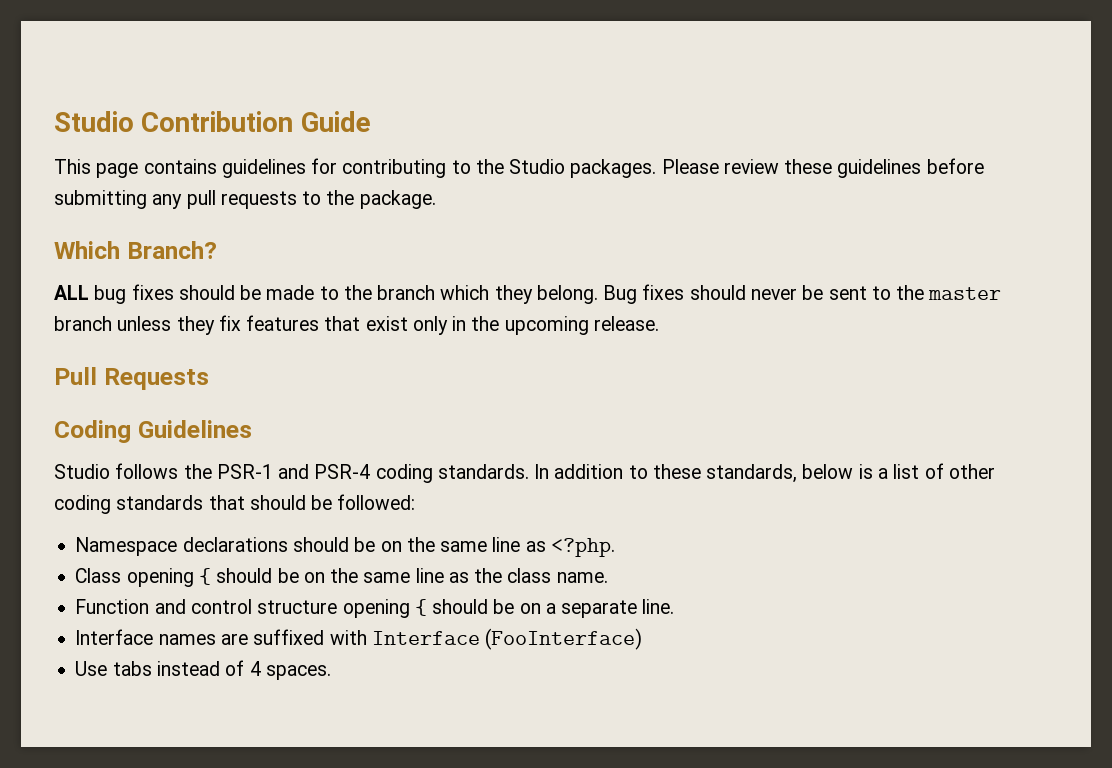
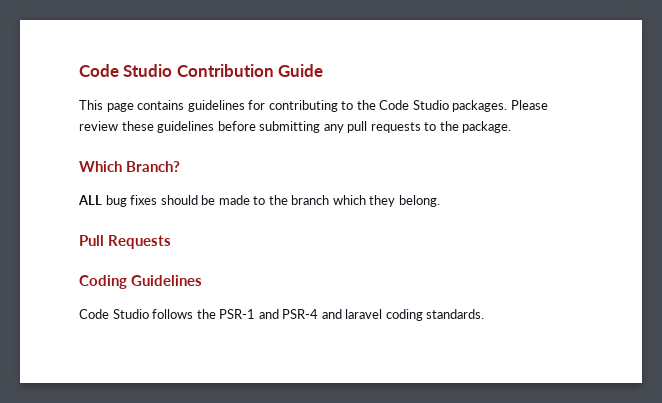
(54, 121) none -> [79,64,119,77] Code
(504, 166) none -> [379,100,410,110] Code
[603,284,1002,304] [54,315,659,335] Bug fixes should never be sent to the master branch unless they fix features that exist only in the upcoming release. -> (440, 201) none
(252, 429) none -> [79,309,109,319] Code
[375,463,995,483] [54,494,416,514] [75,537,615,557] [75,568,608,587] [75,599,675,618] [75,628,643,650] [75,660,331,680] coding standards. In addition to these standards, below is a list of other coding standards that should be followed: // Namespace declarations should be on the same line as <?php. // Class opening { should be on the same line as the class name. // Function and control structure opening { should be on a separate line. // Interface names are suffixed with Interface (FooInterface) // Use tabs instead of 4 spaces. -> [321,309,485,321] and laravel coding standards.

